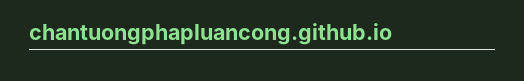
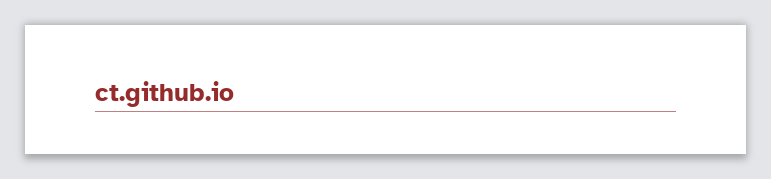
[29,23,392,45] chantuongphapluancong.github.io -> [95,81,234,107] ct.github.io

